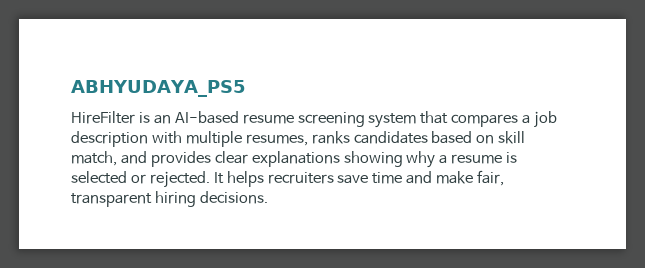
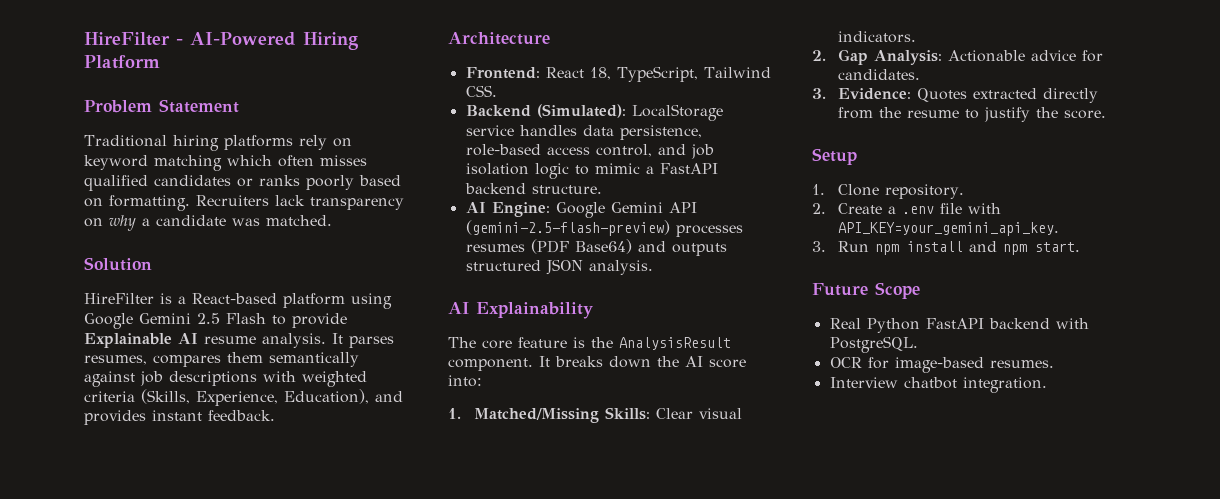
[71,80,246,97] [71,111,558,128] [71,131,526,147] [71,151,518,168] [71,170,505,188] [71,191,268,207] ABHYUDAYA_PS5 // HireFilter is an AI-based resume screening system that compares a job description with multiple resumes, ranks candidates based on skill match, and provides clear explanations showing why a resume is selected or rejected. It helps recruiters save time and make fair, transparent hiring decisions. -> [84,32,358,50] [84,55,160,69] [84,99,239,113] [84,135,352,151] [84,155,367,171] [84,175,401,191] [84,195,404,211] [84,215,332,231] [84,257,152,271] [84,293,392,309] [84,313,347,329] [84,333,394,348] [84,352,359,367] [84,371,367,387] [84,389,403,406] [84,410,275,425] [448,32,550,45] [465,66,771,82] [465,85,497,97] [465,104,723,121] [465,125,702,140] [465,144,714,159] [465,163,718,179] [464,183,602,194] [465,202,697,218] [465,220,743,237] [465,239,727,256] [465,259,653,275] [448,302,593,319] [448,337,731,350] [448,356,746,371] [448,375,482,387] [448,407,743,423] [838,31,917,43] [812,49,1104,65] [838,69,921,80] [812,88,1099,103] [838,107,1107,122] [812,148,857,165] [812,184,965,199] [812,203,1002,214] [838,222,1060,236] [812,241,1081,255] [812,282,920,299] [829,318,1089,333] [829,336,918,353] [829,357,1054,373] [829,377,1047,393] HireFilter - AI-Powered Hiring Platform // Problem Statement // Traditional hiring platforms rely on keyword matching which often misses qualified candidates or ranks poorly based on formatting. Recruiters lack transparency on why a candidate was matched. // Solution // HireFilter is a React-based platform using Google Gemini 2.5 Flash to provide Explainable AI resume analysis. It parses resumes, compares them semantically against job descriptions with weighted criteria (Skills, Experience, Education), and provides instant feedback. // Architecture // Frontend: React 18, TypeScript, Tailwind CSS. // Backend (Simulated): LocalStorage service handles data persistence, role-based access control, and job isolation logic to mimic a FastAPI backend structure. // AI Engine: Google Gemini API (gemini-2.5-flash-preview) processes resumes (PDF Base64) and outputs structured JSON analysis. // AI Explainability // The core feature is the AnalysisResult component. It breaks down the AI score into: // 1. Matched/Missing Skills: Clear visual indicators. // 2. Gap Analysis: Actionable advice for candidates. // 3. Evidence: Quotes extracted directly from the resume to justify the score. // Setup // 1. Clone repository. // 2. Create a .env file with API_KEY=your_gemini_api_key. // 3. Run npm install and npm start. // Future Scope // Real Python FastAPI backend with PostgreSQL. // OCR for image-based resumes. // Interview chatbot integration.

